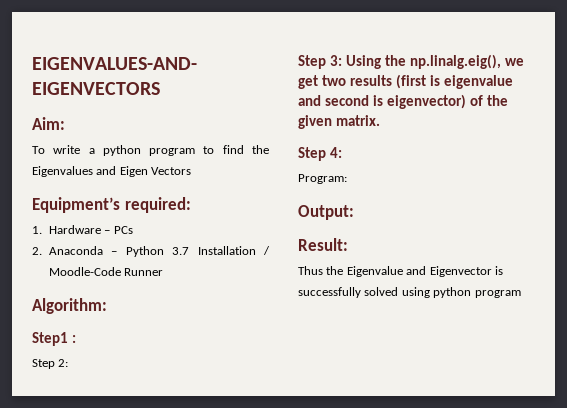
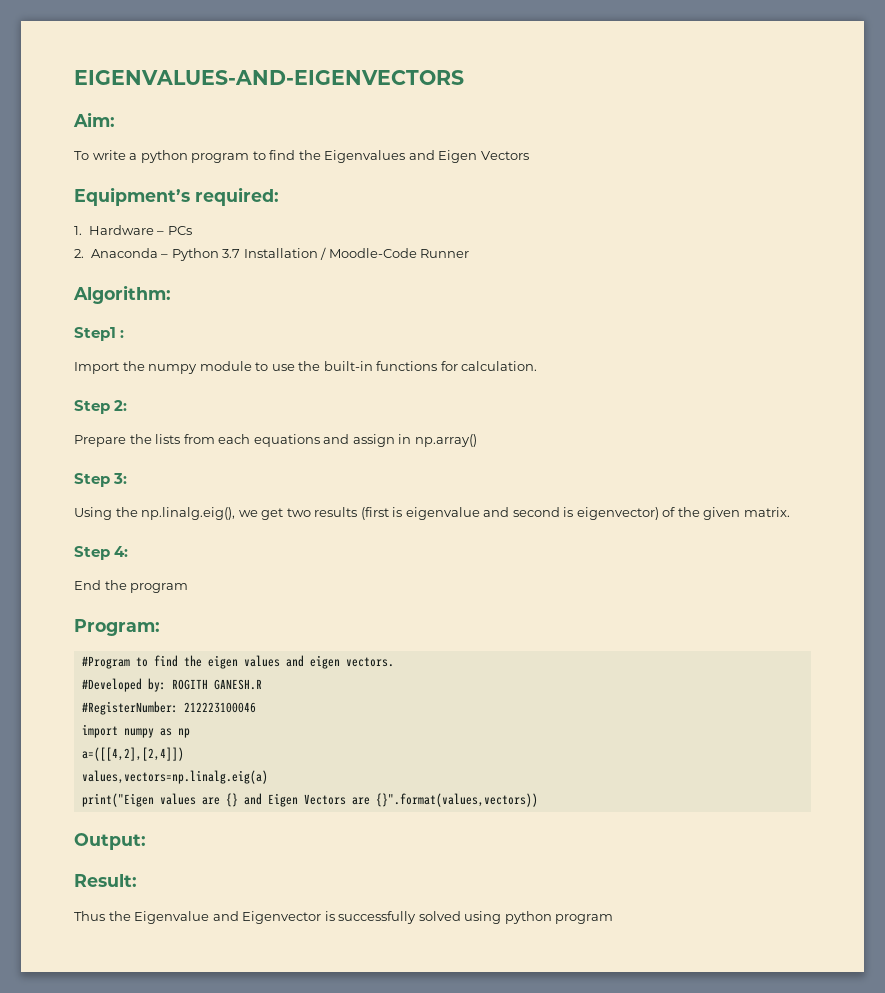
[32,359,69,369] Step 2: -> [74,361,538,374] [74,400,128,414] [74,434,477,447] Import the numpy module to use the built-in functions for calculation. // Step 2: // Prepare the lists from each equations and assign in np.array()
(342, 60) none -> (128, 478) //
[298,174,347,184] Program: -> [74,580,189,593] [74,619,160,636] [81,655,394,669] [81,678,262,692] [81,701,256,715] [81,724,190,738] [81,747,184,761] [81,770,268,784] [81,793,538,807] End the program // Program: // #Program to find the eigen values and eigen vectors. // #Developed by: ROGITH GANESH.R // #RegisterNumber: 212223100046 // import numpy as np // a=([[4,2],[2,4]]) // values,vectors=np.linalg.eig(a) // print("Eigen values are {} and Eigen Vectors are {}".format(values,vectors))

